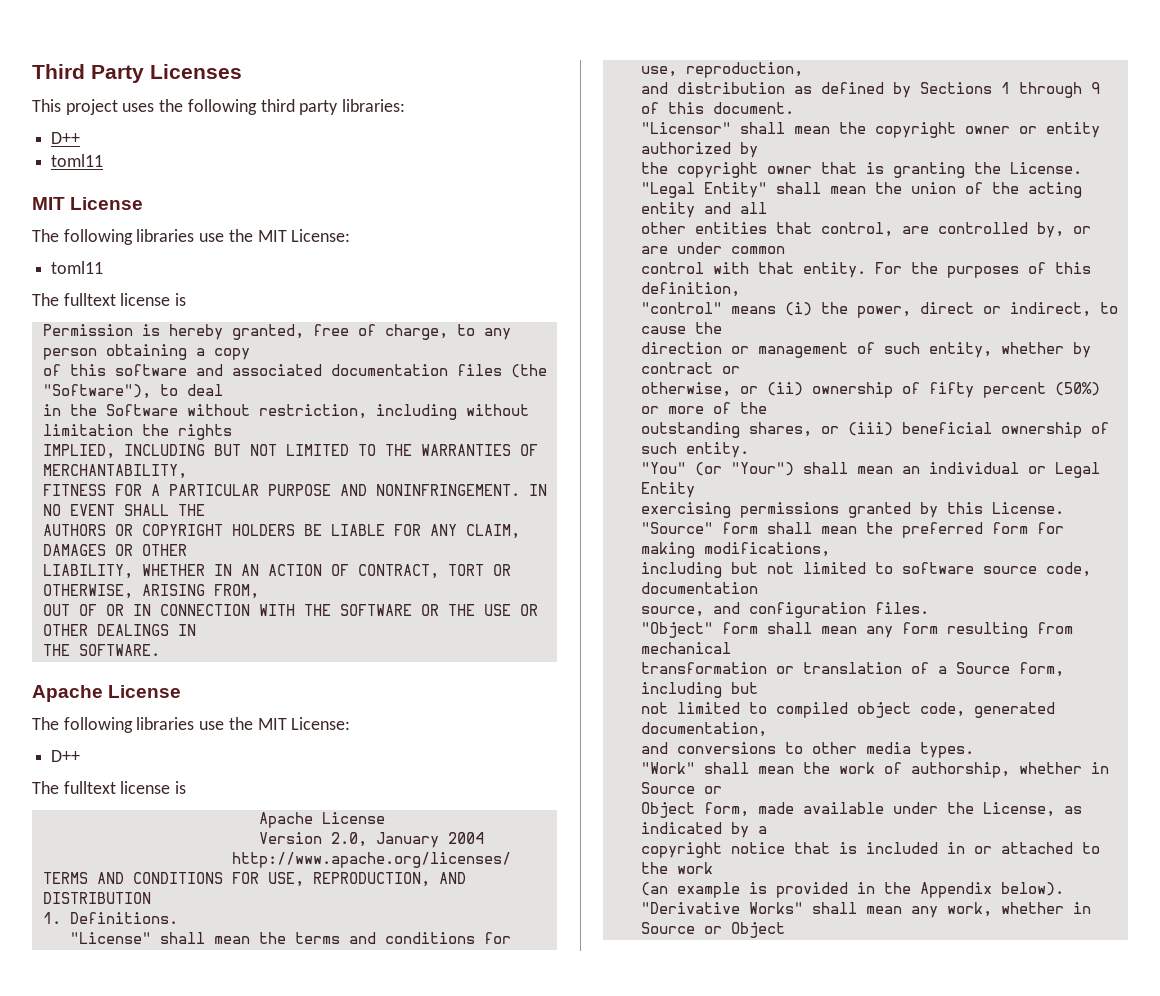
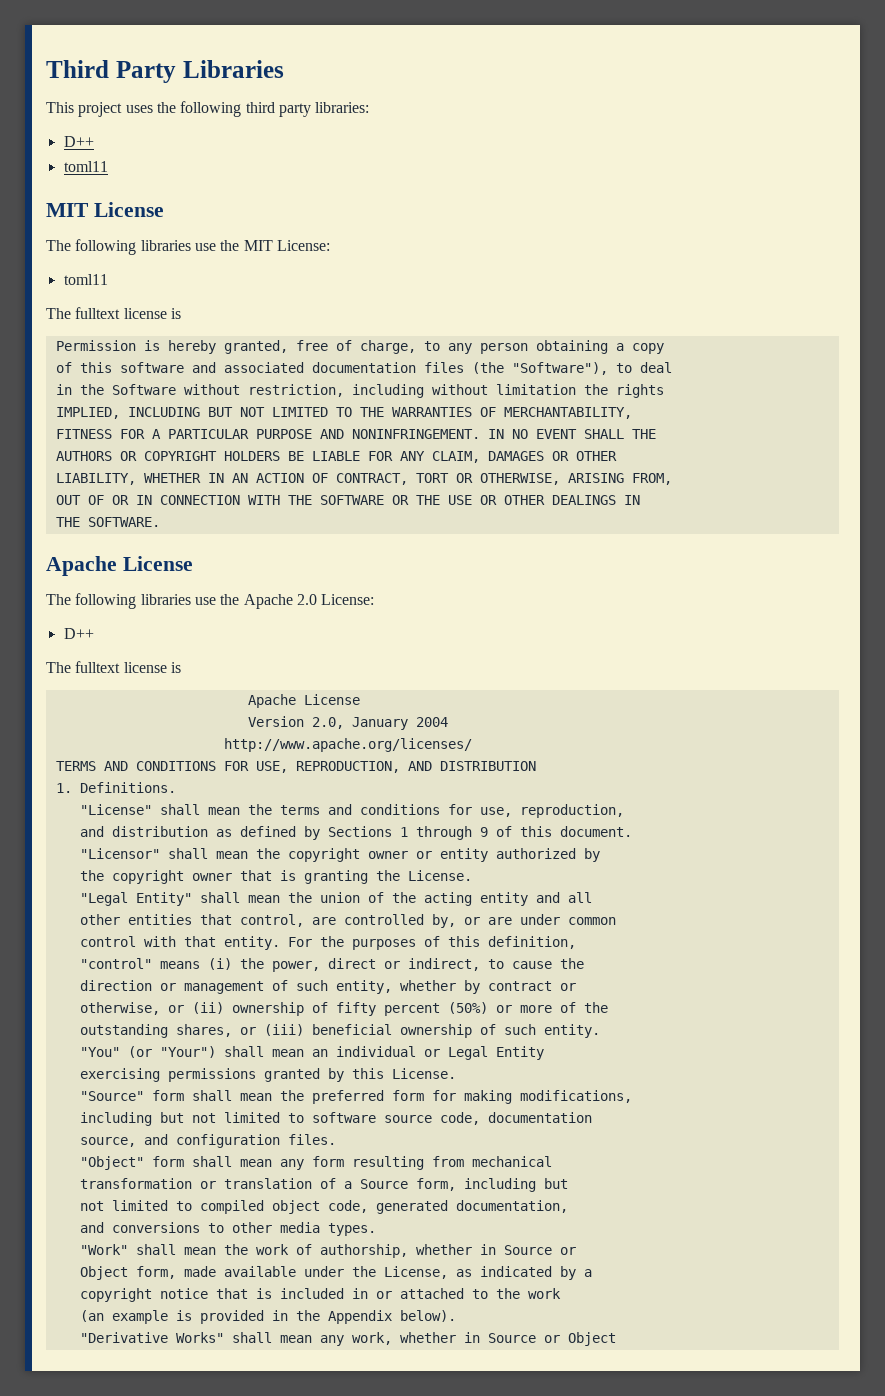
[150,64,242,79] Licenses -> [182,60,284,78] Libraries
[257,718,287,730] MIT -> [243,594,317,609] Apache 2.0

